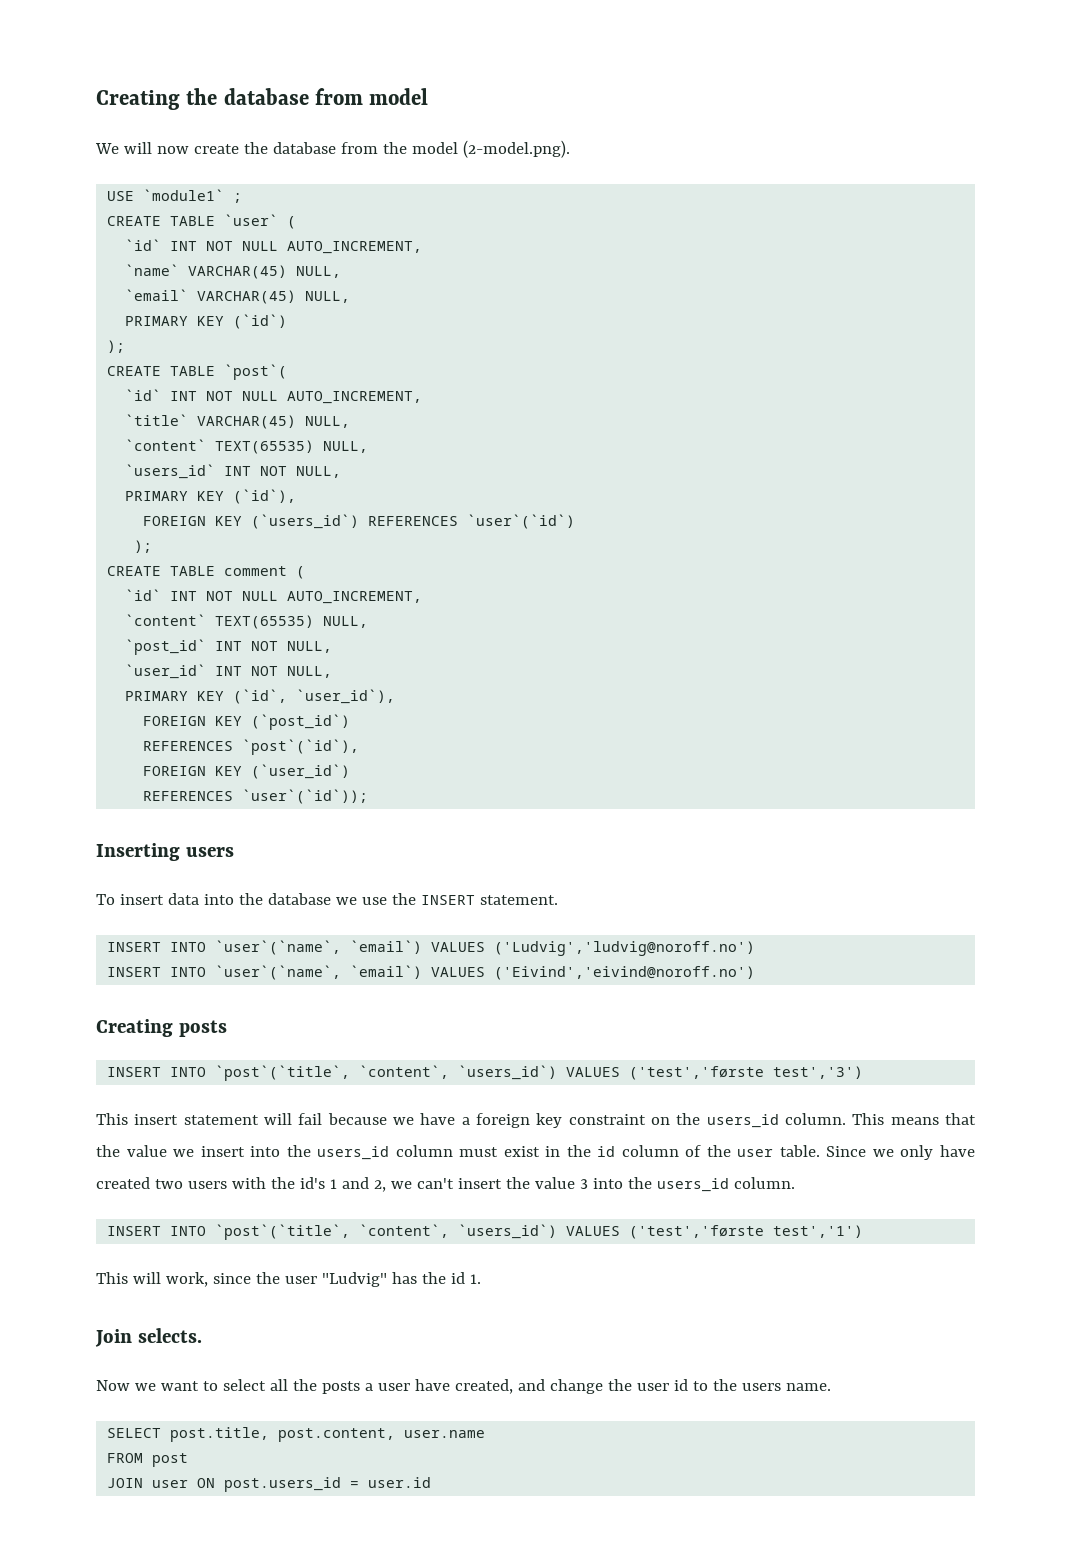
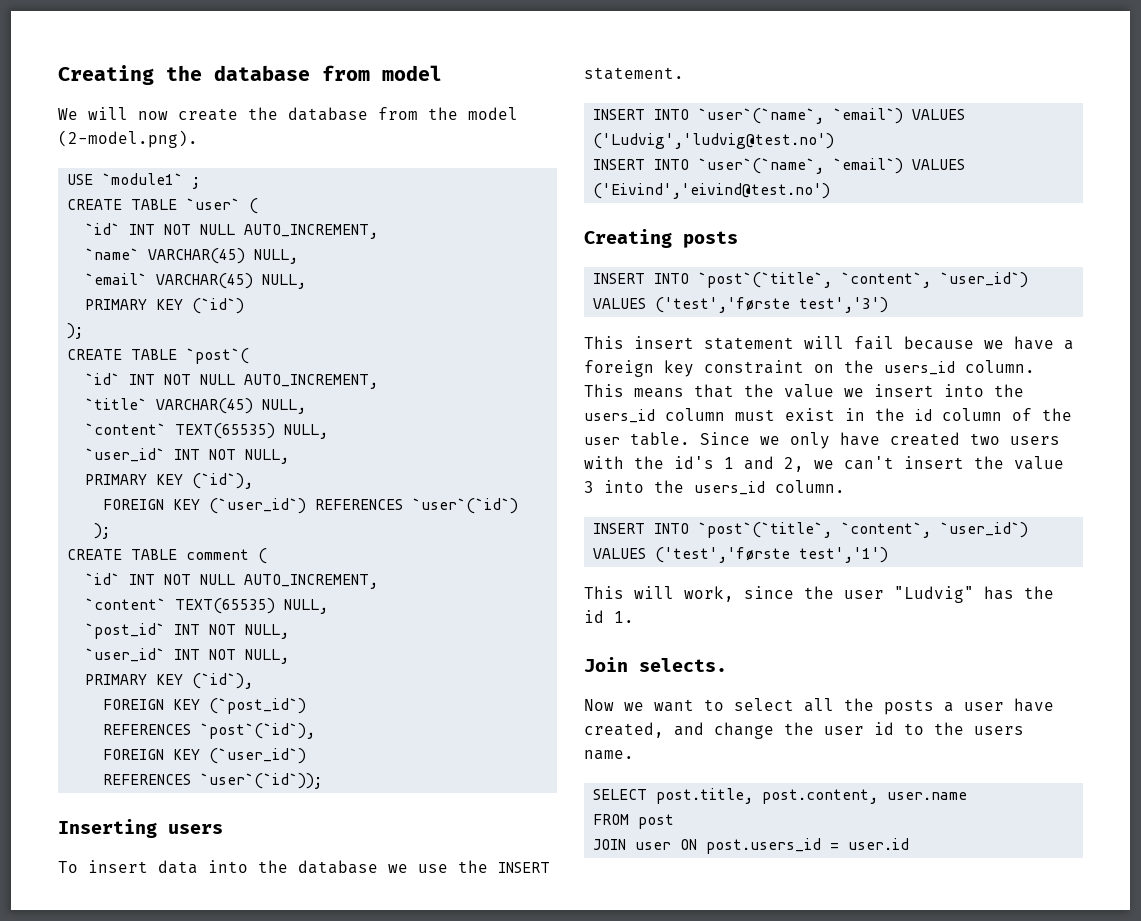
[125,464,342,479] [125,489,297,504] [143,514,360,529] `users_id` INT NOT NULL, // PRIMARY KEY (`id`), // FOREIGN KEY (`users_id`) -> [85,448,290,464] [85,473,254,489] [103,498,307,514] `user_id` INT NOT NULL, // PRIMARY KEY (`id`), // FOREIGN KEY (`user_id`)
[233,689,396,704] (`id`, `user_id`), -> [192,673,254,689] (`id`),
[494,941,756,956] [107,965,756,980] ('Ludvig','ludvig@noroff.no') // INSERT INTO `user`(`name`, `email`) VALUES ('Eivind','eivind@noroff.no') -> [593,133,835,149] [593,158,966,174] [593,183,831,199] ('Ludvig','ludvig@test.no') // INSERT INTO `user`(`name`, `email`) VALUES ('Eivind','eivind@test.no')
[458,1065,558,1080] `users_id`) -> [940,272,1029,288] `user_id`)
[458,1224,558,1239] `users_id`) -> [940,522,1029,538] `user_id`)

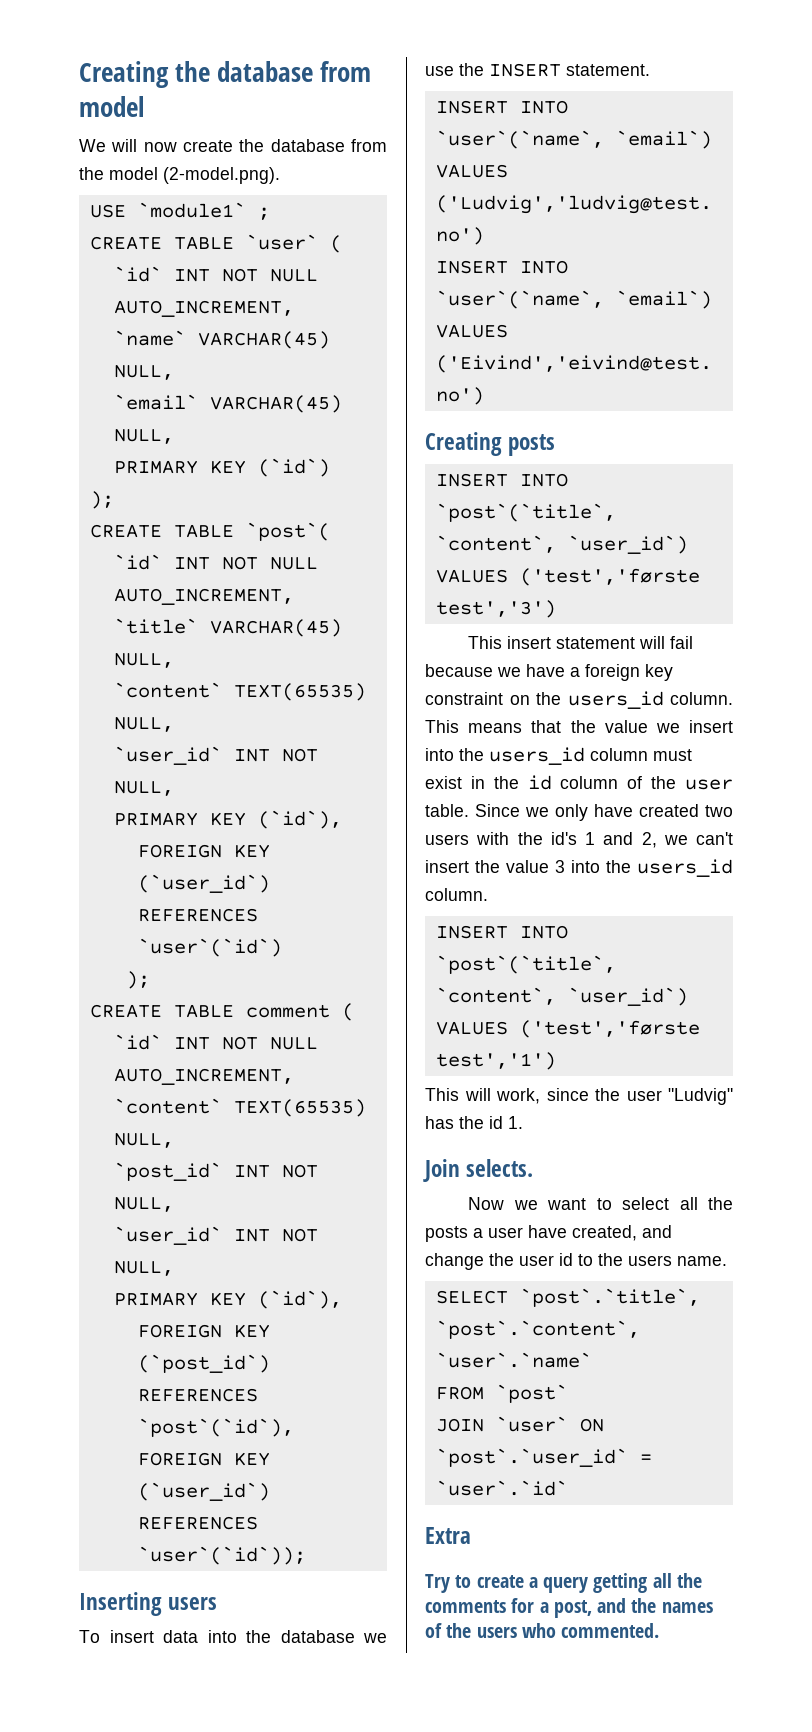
[656,788,968,804] post.title, post.content, user.name -> [519,1288,700,1307] [435,1320,640,1339] [435,1352,592,1368] `post`.`title`, `post`.`content`, `user`.`name`
[638,814,675,829] post -> [495,1384,568,1403] `post`
[635,838,910,854] user ON post.users_id = user.id -> [495,1416,604,1432] [435,1448,652,1467] [435,1480,568,1496] [425,1527,471,1544] [425,1573,702,1593] [425,1598,713,1618] [425,1623,660,1638] `user` ON `post`.`user_id` = `user`.`id` // Extra // Try to create a query getting all the comments for a post, and the names of the users who commented.

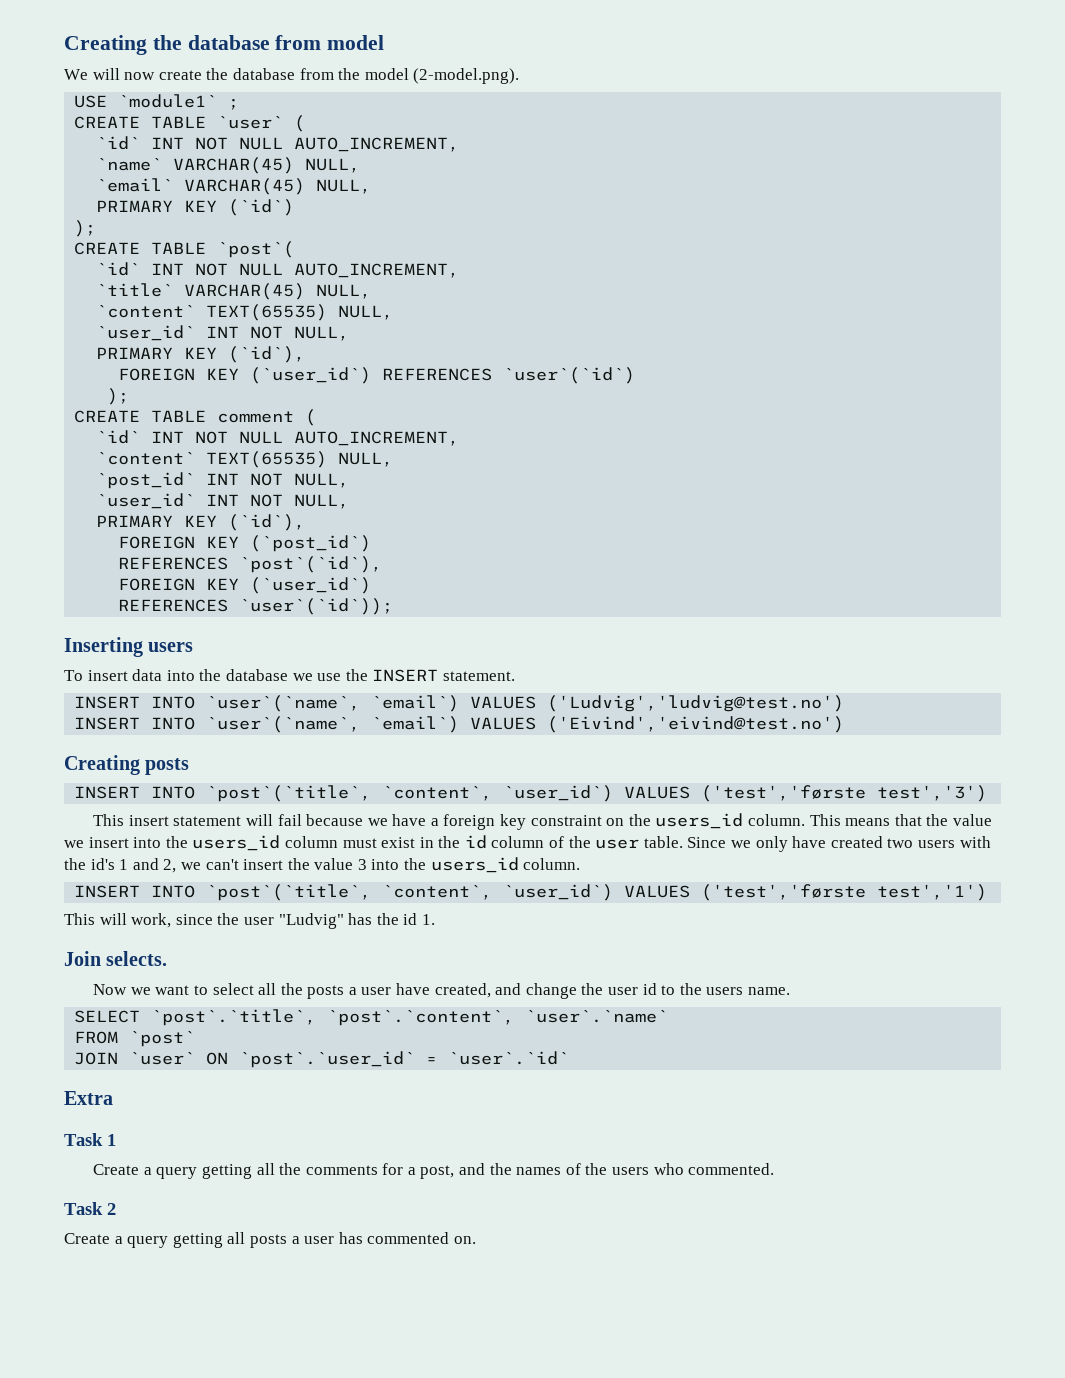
[425,1574,524,1593] Try to create -> [64,1133,116,1146] [93,1164,140,1175] Task 1 // Create
(660, 1630) none -> [64,1202,116,1215] [64,1232,476,1248] // Task 2 // Create a query getting all posts a user has commented on.

